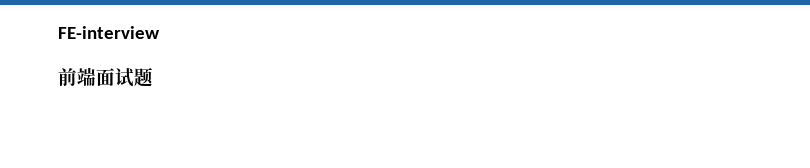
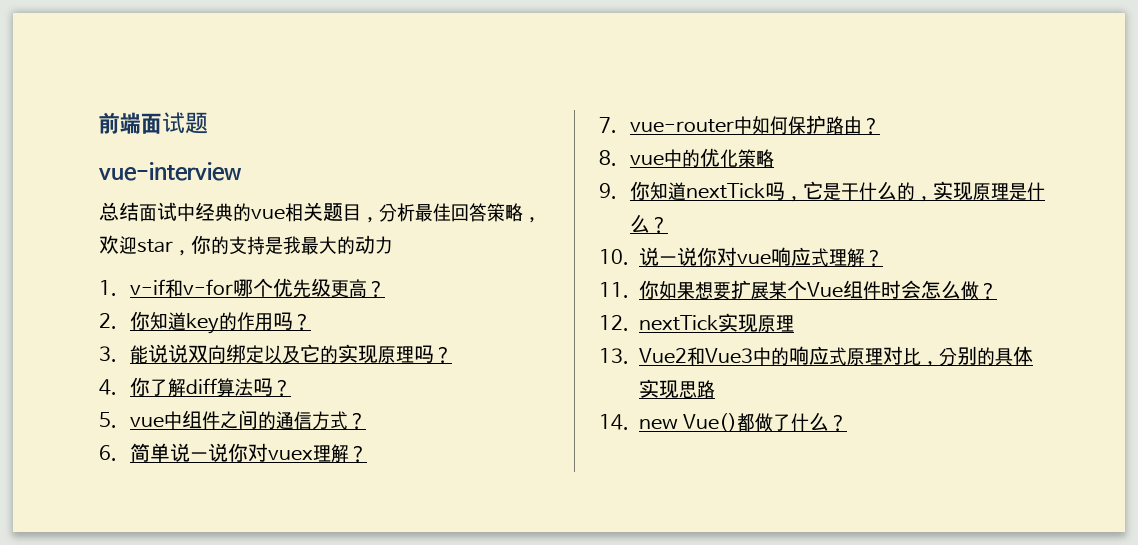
[58,26,160,39] FE-interview // -> (99, 123) none
(153, 77) none -> [98,162,242,181] [99,202,541,223] [99,235,393,256] [99,278,386,298] [99,311,312,334] [99,344,453,364] [99,377,292,397] [99,410,367,430] [99,443,368,463] [599,115,881,135] [599,148,775,168] [599,181,1046,202] [630,214,669,234] [599,247,883,267] [599,280,997,300] [599,313,794,333] [599,346,1033,367] [638,379,715,399] [599,412,848,432] // vue-interview // 总结面试中经典的vue相关题目，分析最佳回答策略，欢迎star，你的支持是我最大的动力 // 1. v-if和v-for哪个优先级更高？ // 2.你知道key的作用吗？ // 3.能说说双向绑定以及它的实现原理吗？ // 4.你了解diff算法吗？ // 5. vue中组件之间的通信方式？ // 6.简单说一说你对vuex理解？ // 7. vue-router中如何保护路由？ // 8. vue中的优化策略 // 9.你知道nextTick吗，它是干什么的，实现原理是什么？ // 10.说一说你对vue响应式理解？ // 11.你如果想要扩展某个Vue组件时会怎么做？ // 12. nextTick实现原理 // 13. Vue2和Vue3中的响应式原理对比，分别的具体实现思路 // 14. new Vue()都做了什么？

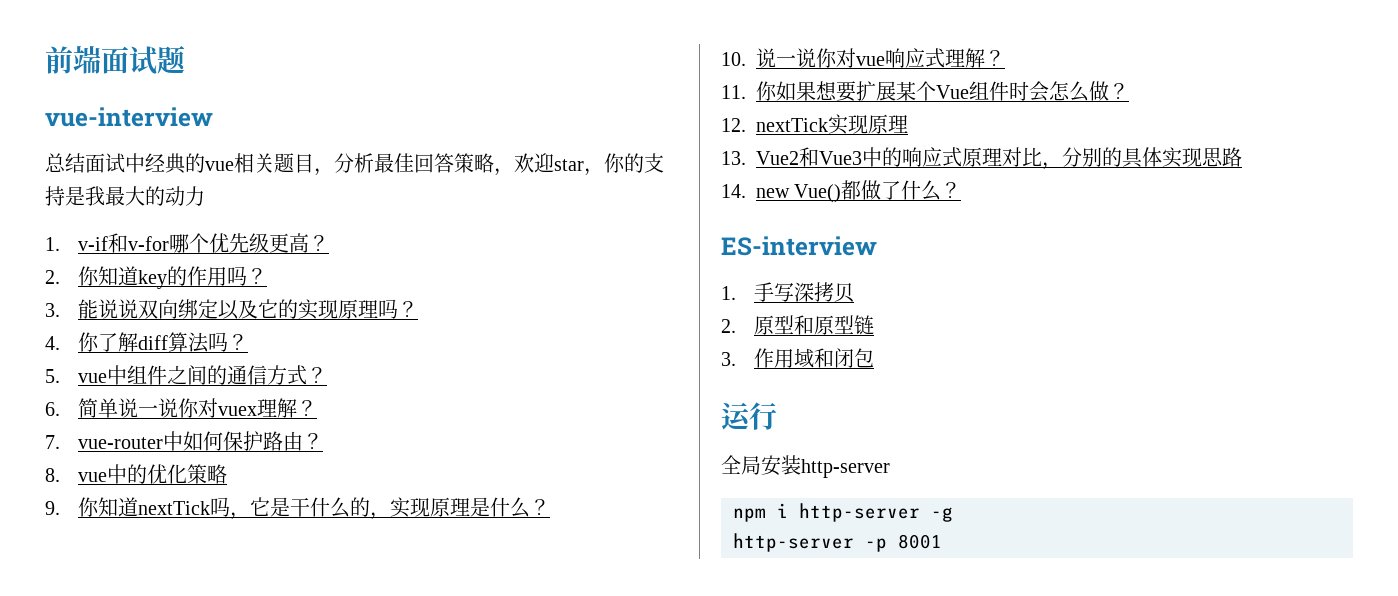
(848, 423) none -> [721,236,877,256] [721,282,855,303] [721,315,875,335] [721,348,875,368] [721,402,777,430] [721,455,890,478] [733,503,953,522] [733,533,942,552] // ES-interview // 1.手写深拷贝 // 2.原型和原型链 // 3.作用域和闭包 // 运行 // 全局安装http-server // npm i http-server -g // http-server -p 8001

